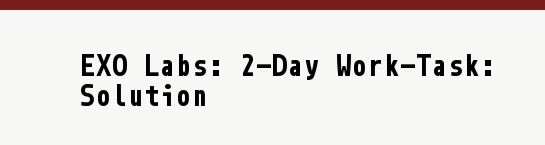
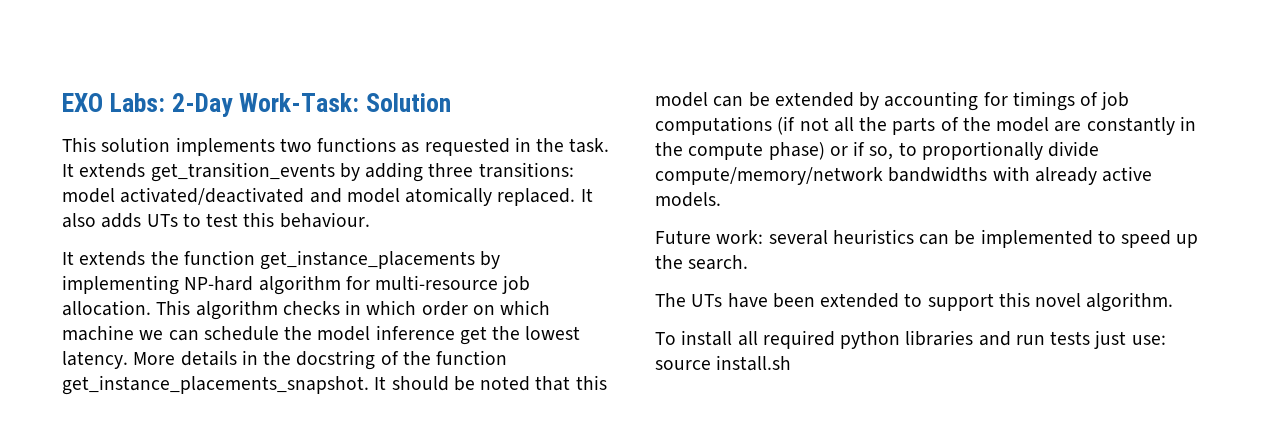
(207, 95) none -> [62,137,610,156] [62,162,574,182] [62,187,593,206] [62,212,370,228] [62,250,501,270] [62,275,531,295] [62,300,551,320] [62,325,581,345] [62,350,508,370] [62,375,607,395] [655,91,1130,111] [655,116,1196,135] [655,141,1100,160] [655,166,1153,185] [655,192,721,207] [655,229,1199,248] [655,255,749,270] [655,292,1174,312] [655,330,1166,349] [655,355,792,371] // This solution implements two functions as requested in the task. It extends get_transition_events by adding three transitions: model activated/deactivated and model atomically replaced. It also adds UTs to test this behaviour. // It extends the function get_instance_placements by implementing NP-hard algorithm for multi-resource job allocation. This algorithm checks in which order on which machine we can schedule the model inference get the lowest latency. More details in the docstring of the function get_instance_placements_snapshot. It should be noted that this model can be extended by accounting for timings of job computations (if not all the parts of the model are constantly in the compute phase) or if so, to proportionally divide compute/memory/network bandwidths with already active models. // Future work: several heuristics can be implemented to speed up the search. // The UTs have been extended to support this novel algorithm. // To install all required python libraries and run tests just use: source install.sh

